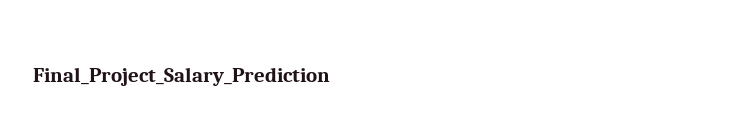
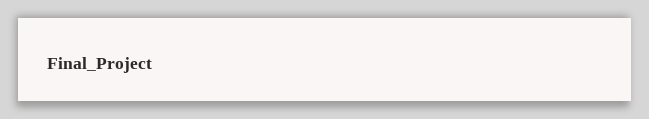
[33,67,330,86] Final_Project_Salary_Prediction -> [47,57,152,73] Final_Project

